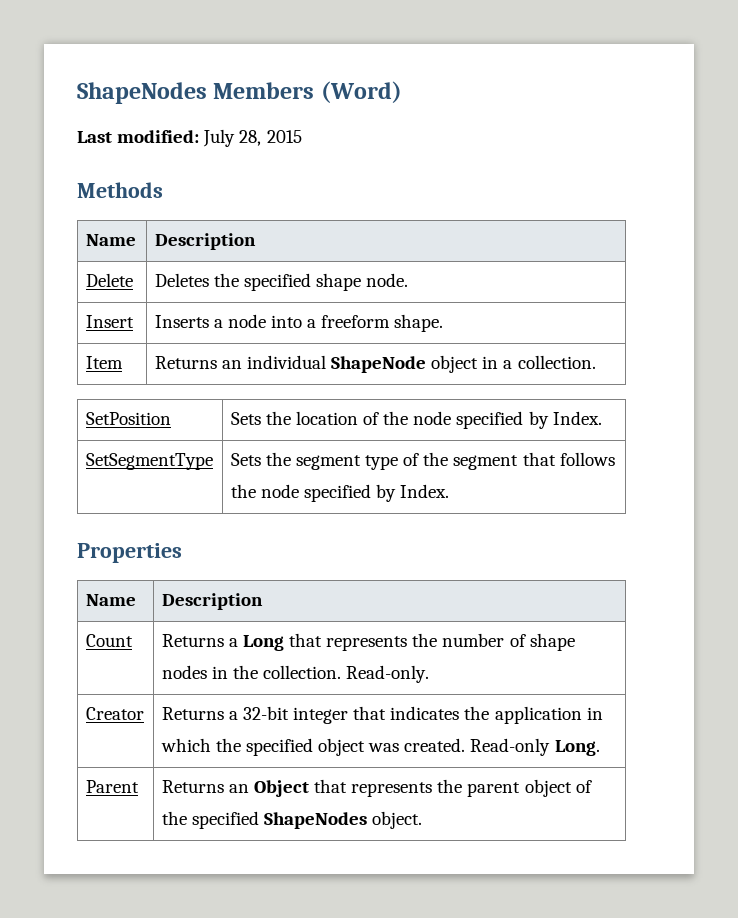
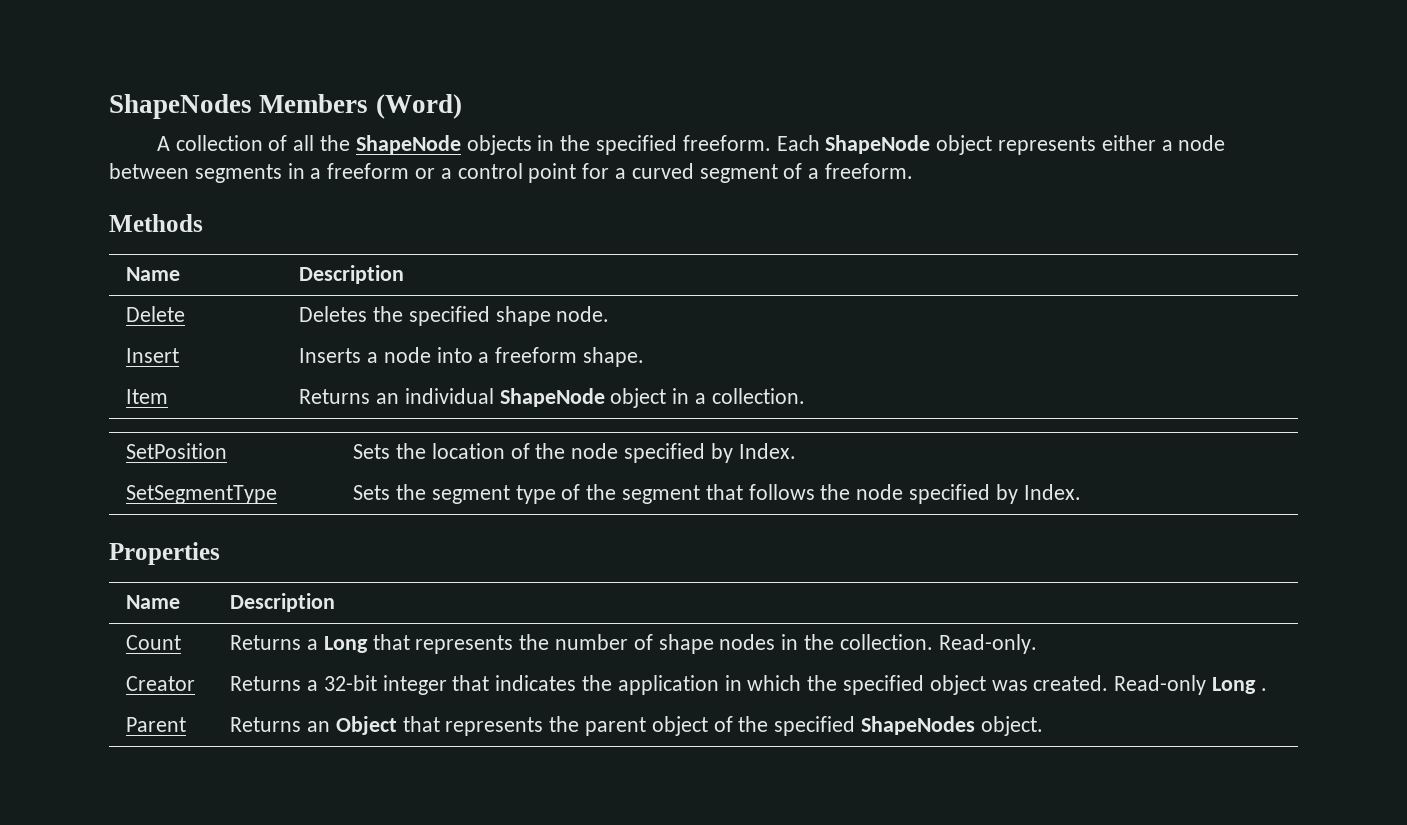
[77,129,302,147] Last modified: July 28, 2015 -> [156,135,1226,155] [109,163,914,183] A collection of all the ShapeNode objects in the specified freeform. Each ShapeNode object represents either a node between segments in a freeform or a control point for a curved segment of a freeform.
[554,740,600,756] Long. -> [1212,677,1267,694] Long .

